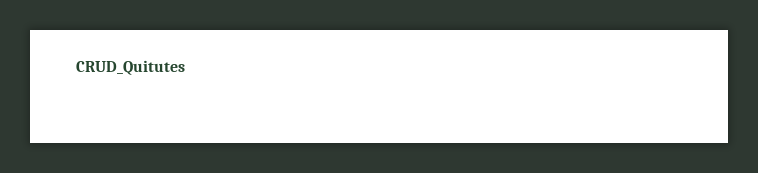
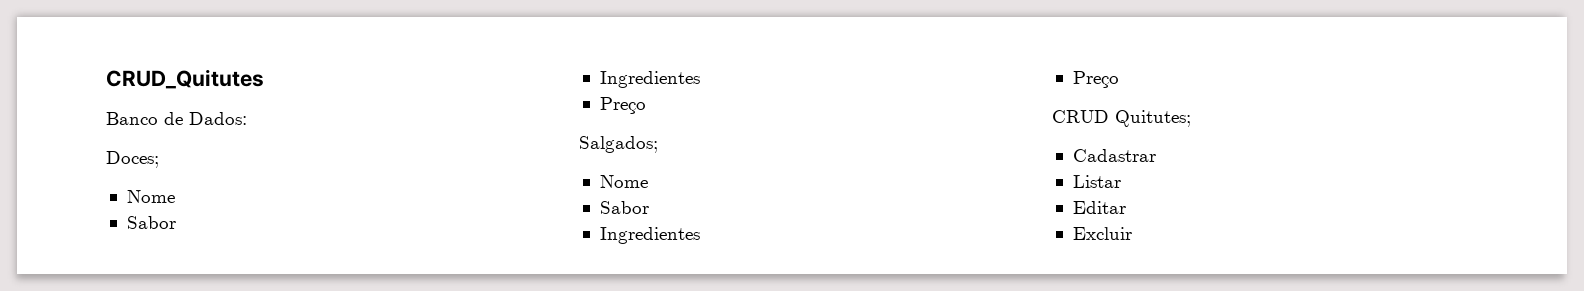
(185, 67) none -> [106,112,247,125] [106,151,159,168] [126,190,175,203] [126,216,176,229] [599,71,700,88] [599,97,646,114] [579,136,658,153] [599,175,648,188] [599,201,649,214] [599,227,700,244] [1072,71,1119,88] [1052,110,1191,127] [1072,149,1156,162] [1072,175,1121,188] [1072,201,1126,214] [1072,227,1132,240] // Banco de Dados: // Doces; // Nome // Sabor // Ingredientes // Preço // Salgados; // Nome // Sabor // Ingredientes // Preço // CRUD Quitutes; // Cadastrar // Listar // Editar // Excluir

